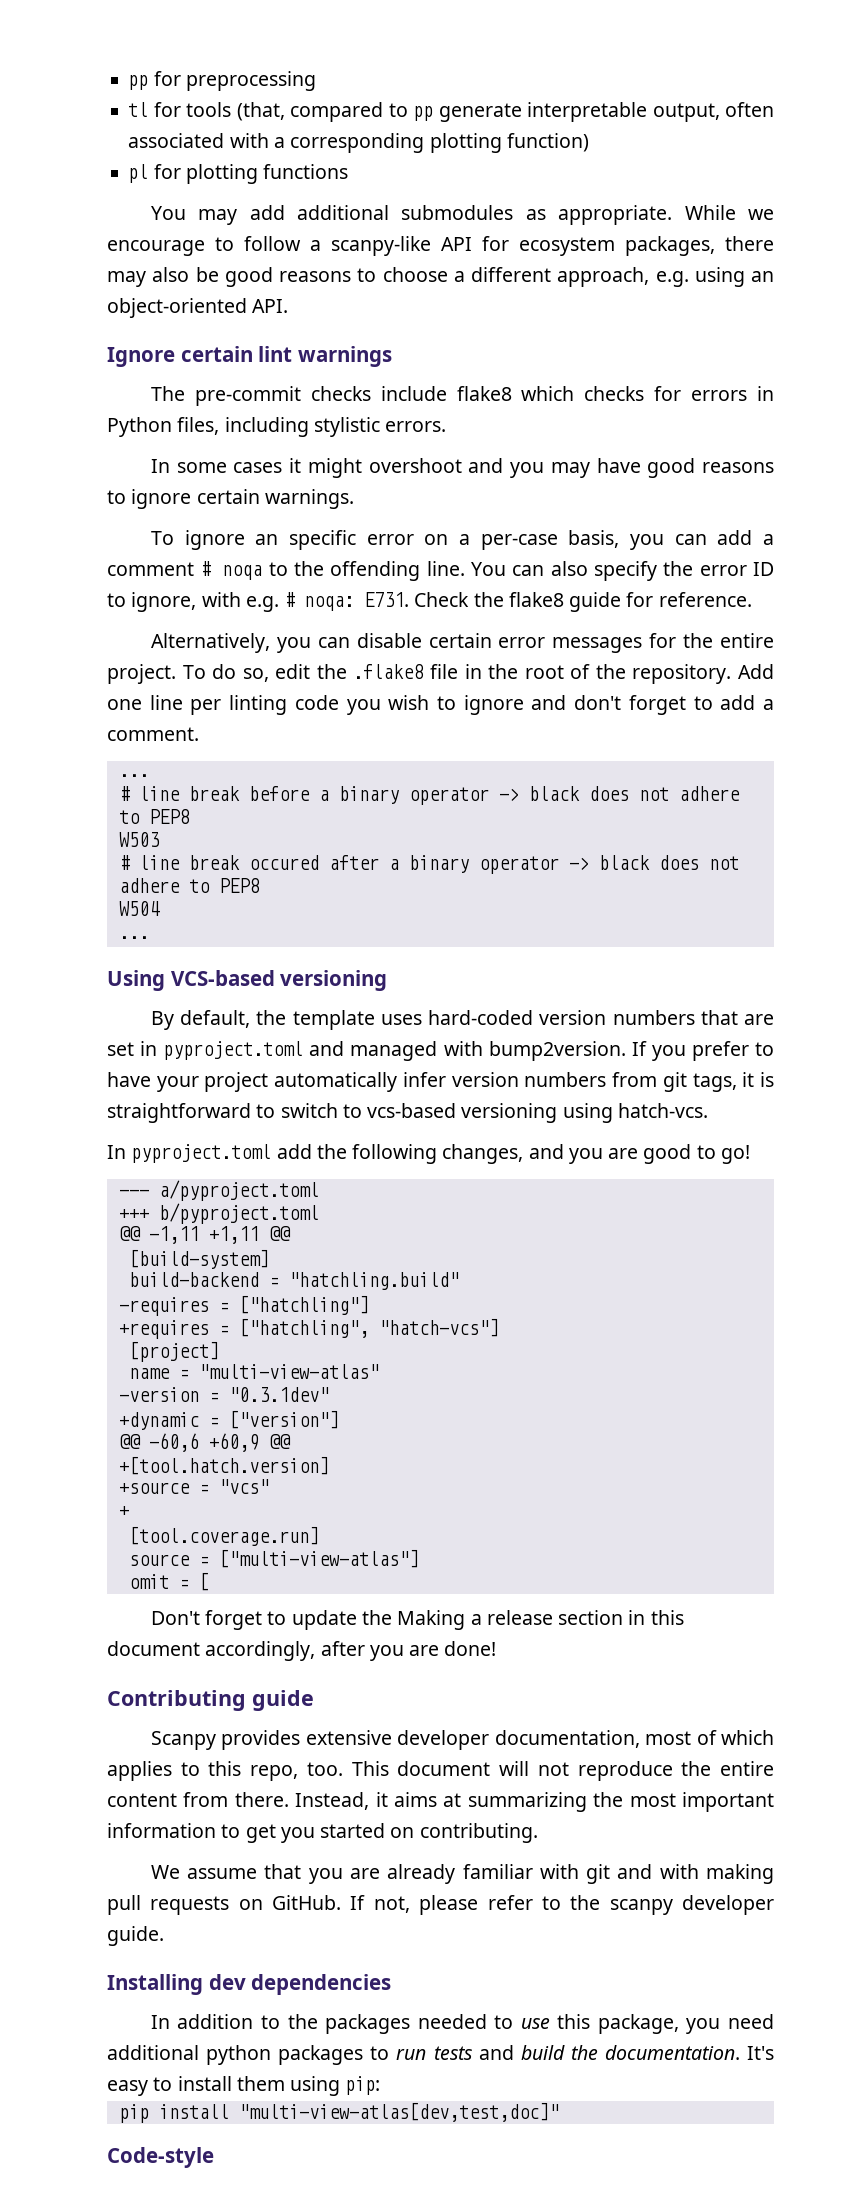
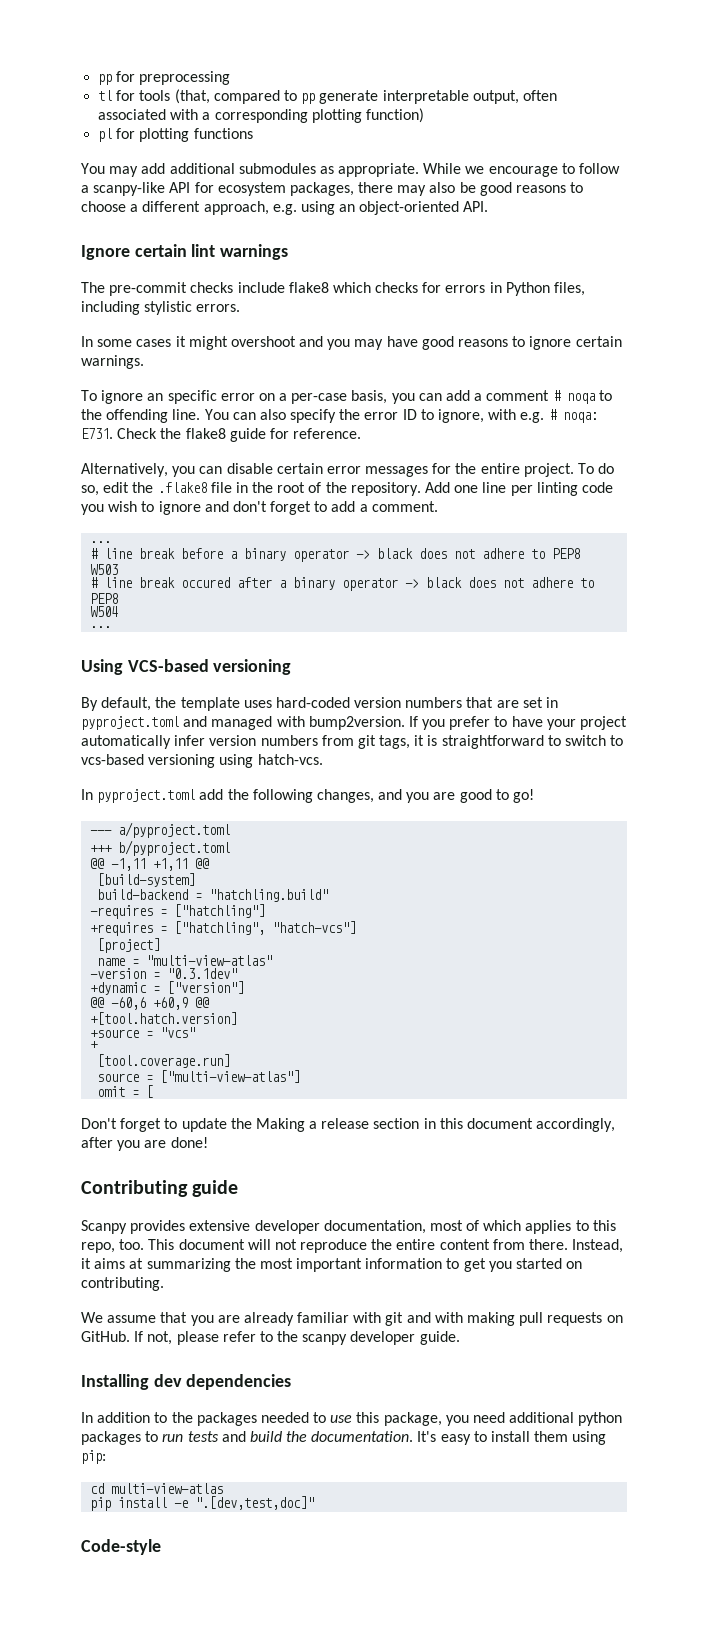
(381, 2085) none -> [90,1483,224,1494] // cd multi-view-atlas
[238,2102,559,2122] "multi-view-atlas[dev,test,doc]" -> [174,1496,315,1510] -e ".[dev,test,doc]"

